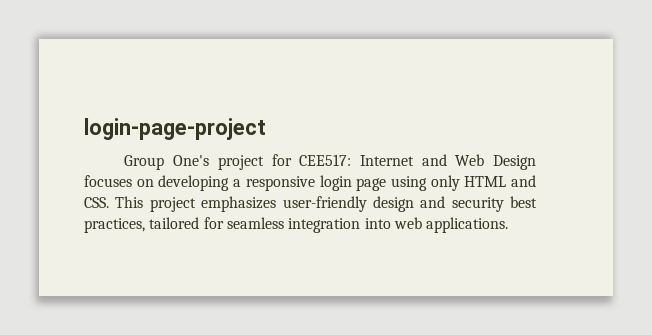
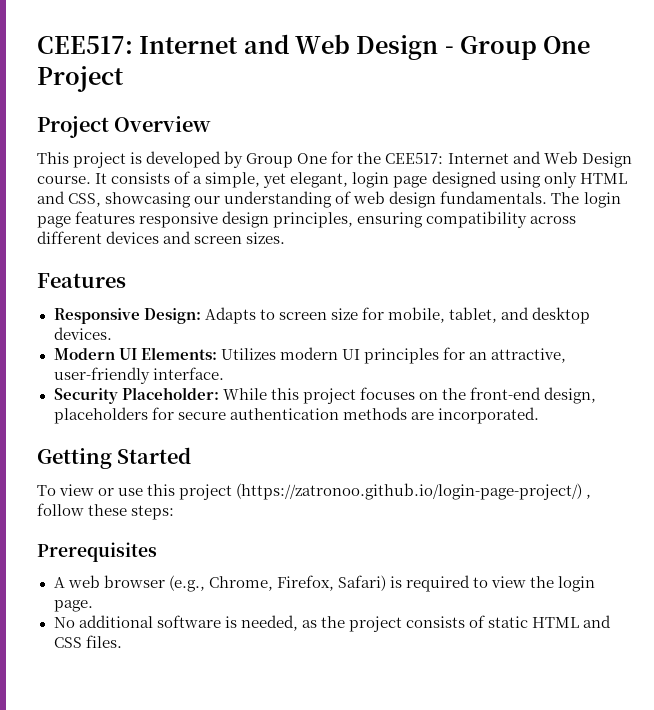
[84,118,266,140] [124,154,537,170] [84,175,387,191] login-page-project // Group One's project for CEE517: Internet and Web Design focuses on developing a responsive login page -> [37,34,591,60] [37,66,124,92] [37,116,212,138] [37,151,632,168] [37,171,497,188] CEE517: Internet and Web Design - Group One Project // Project Overview // This project is developed by Group One for the CEE517: Internet and Web Design course. It consists of a simple, yet elegant, login page designed
[84,196,537,212] [84,217,509,233] CSS. This project emphasizes user-friendly design and security best practices, tailored for seamless integration into web applications. -> [68,191,621,208] [37,211,577,228] [37,231,286,244] [37,273,126,288] [53,307,591,324] [53,327,112,340] [53,347,566,364] [53,367,224,384] [53,387,596,404] [53,407,539,424] [37,447,192,469] [37,483,592,500] [37,503,175,520] [37,542,157,562] [53,575,596,592] [53,600,93,612] [53,615,612,632] [53,635,122,648] CSS, showcasing our understanding of web design fundamentals. The login page features responsive design principles, ensuring compatibility across different devices and screen sizes. // Features // Responsive Design: Adapts to screen size for mobile, tablet, and desktop devices. // Modern UI Elements: Utilizes modern UI principles for an attractive, user-friendly interface. // Security Placeholder: While this project focuses on the front-end design, placeholders for secure authentication methods are incorporated. // Getting Started // To view or use this project (https://zatronoo.github.io/login-page-project/) , follow these steps: // Prerequisites // A web browser (e.g., Chrome, Firefox, Safari) is required to view the login page. // No additional software is needed, as the project consists of static HTML and CSS files.

